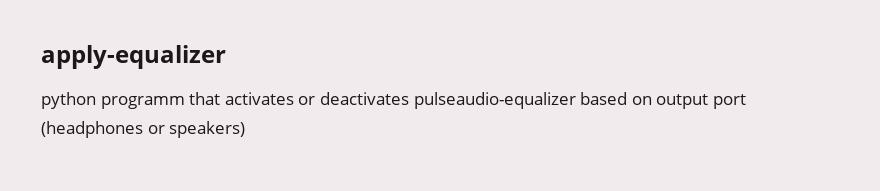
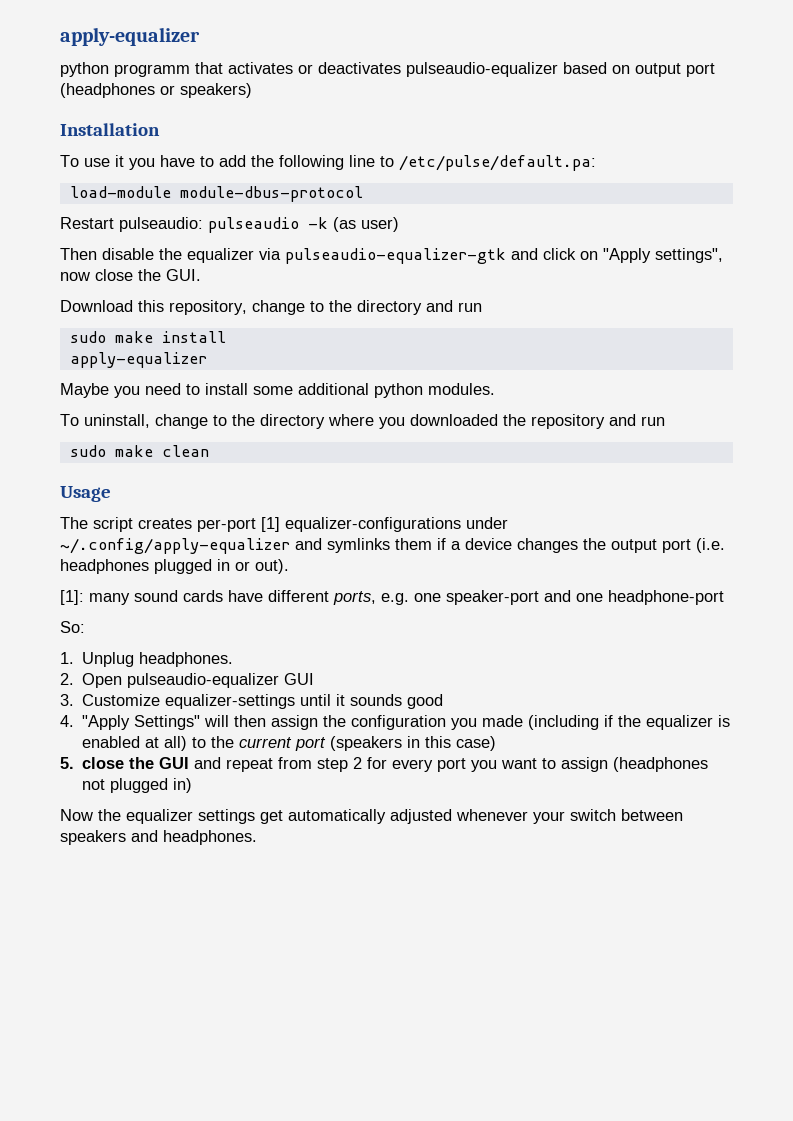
(246, 129) none -> [60,123,160,136] [60,155,596,171] [69,186,363,202] [60,217,399,233] [60,248,723,264] [60,269,201,281] [60,300,482,315] [69,331,226,343] [69,352,207,368] [60,383,495,398] [60,414,665,429] [69,445,209,457] [60,486,111,502] [60,517,508,532] [60,538,725,554] [60,559,289,574] [60,590,724,605] [60,621,85,633] [60,652,234,667] [60,673,315,688] [60,694,444,709] [60,715,731,730] [82,736,497,751] [60,757,709,772] [82,778,193,793] [60,809,683,824] [60,830,257,845] // Installation // To use it you have to add the following line to /etc/pulse/default.pa: // load-module module-dbus-protocol // Restart pulseaudio: pulseaudio -k (as user) // Then disable the equalizer via pulseaudio-equalizer-gtk and click on "Apply settings", now close the GUI. // Download this repository, change to the directory and run // sudo make install // apply-equalizer // Maybe you need to install some additional python modules. // To uninstall, change to the directory where you downloaded the repository and run // sudo make clean // Usage // The script creates per-port [1] equalizer-configurations under ~/.config/apply-equalizer and symlinks them if a device changes the output port (i.e. headphones plugged in or out). // [1]: many sound cards have different ports, e.g. one speaker-port and one headphone-port // So: // 1. Unplug headphones. // 2. Open pulseaudio-equalizer GUI // 3. Customize equalizer-settings until it sounds good // 4. "Apply Settings" will then assign the configuration you made (including if the equalizer is enabled at all) to the current port (speakers in this case) // 5. close the GUI and repeat from step 2 for every port you want to assign (headphones not plugged in) // Now the equalizer settings get automatically adjusted whenever your switch between speakers and headphones.

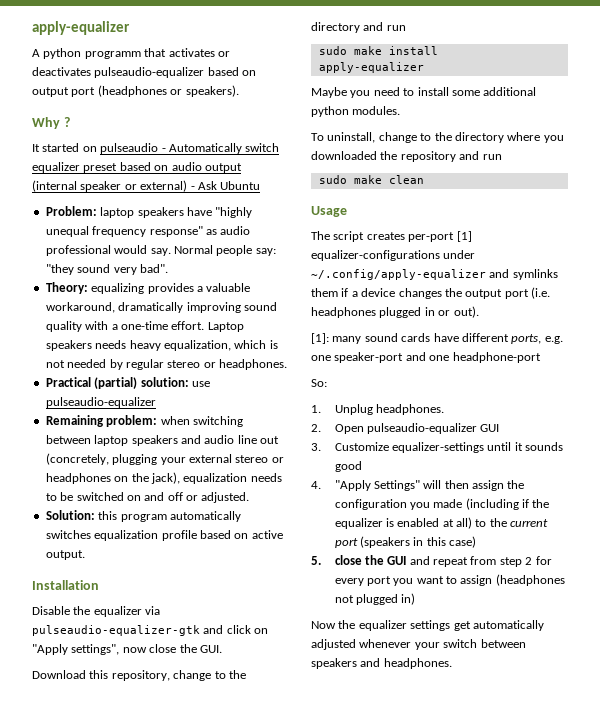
[60,27,200,46] apply-equalizer // -> [32,21,130,35] [32,49,40,57] apply-equalizer // A
[180,83,252,98] [60,123,160,136] [60,155,596,171] [69,186,363,202] [60,217,399,233] [60,248,154,260] speakers) // Installation // To use it you have to add the following line to /etc/pulse/default.pa: // load-module module-dbus-protocol // Restart pulseaudio: pulseaudio -k (as user) // Then disable -> [185,85,239,97] [32,117,70,129] [32,143,280,154] [32,162,242,173] [32,180,261,192] [45,206,253,218] [45,226,251,237] [45,245,276,256] [45,264,168,275] [45,282,251,294] [45,302,277,313] [45,321,244,332] [45,340,278,351] [45,359,287,370] [45,377,210,389] [45,397,156,408] [45,415,243,427] [45,435,279,446] [45,453,284,465] [45,472,282,484] [45,492,250,503] [45,510,241,522] [45,530,283,541] [45,550,85,560] [32,580,99,590] [32,606,70,615] speakers). // Why ? // It started on pulseaudio - Automatically switch equalizer preset based on audio output (internal speaker or external) - Ask Ubuntu // Problem: laptop speakers have "highly unequal frequency response" as audio professional would say. Normal people say: "they sound very bad". // Theory: equalizing provides a valuable workaround, dramatically improving sound quality with a one-time effort. Laptop speakers needs heavy equalization, which is not needed by regular stereo or headphones. // Practical (partial) solution: use pulseaudio-equalizer // Remaining problem: when switching between laptop speakers and audio line out (concretely, plugging your external stereo or headphones on the jack), equalization needs to be switched on and off or adjusted. // Solution: this program automatically switches equalization profile based on active output. // Installation // Disable

